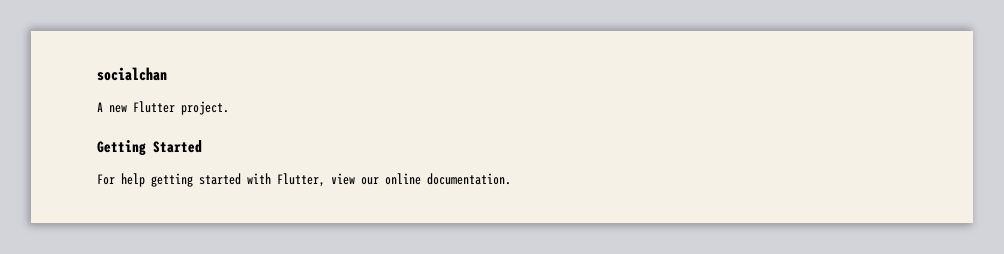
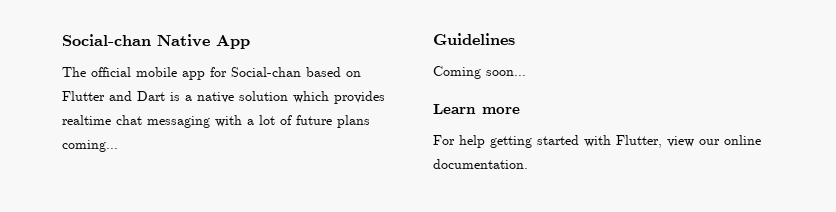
[97,67,167,81] [97,101,229,115] [97,140,202,156] socialchan // A new Flutter project. // Getting Started -> [62,34,250,49] [62,67,361,80] [62,91,385,104] [62,115,370,128] [62,140,118,152] [433,33,515,45] [433,66,526,79] [433,104,520,114] Social-chan Native App // The official mobile app for Social-chan based on Flutter and Dart is a native solution which provides realtime chat messaging with a lot of future plans coming... // Guidelines // Coming soon... // Learn more

